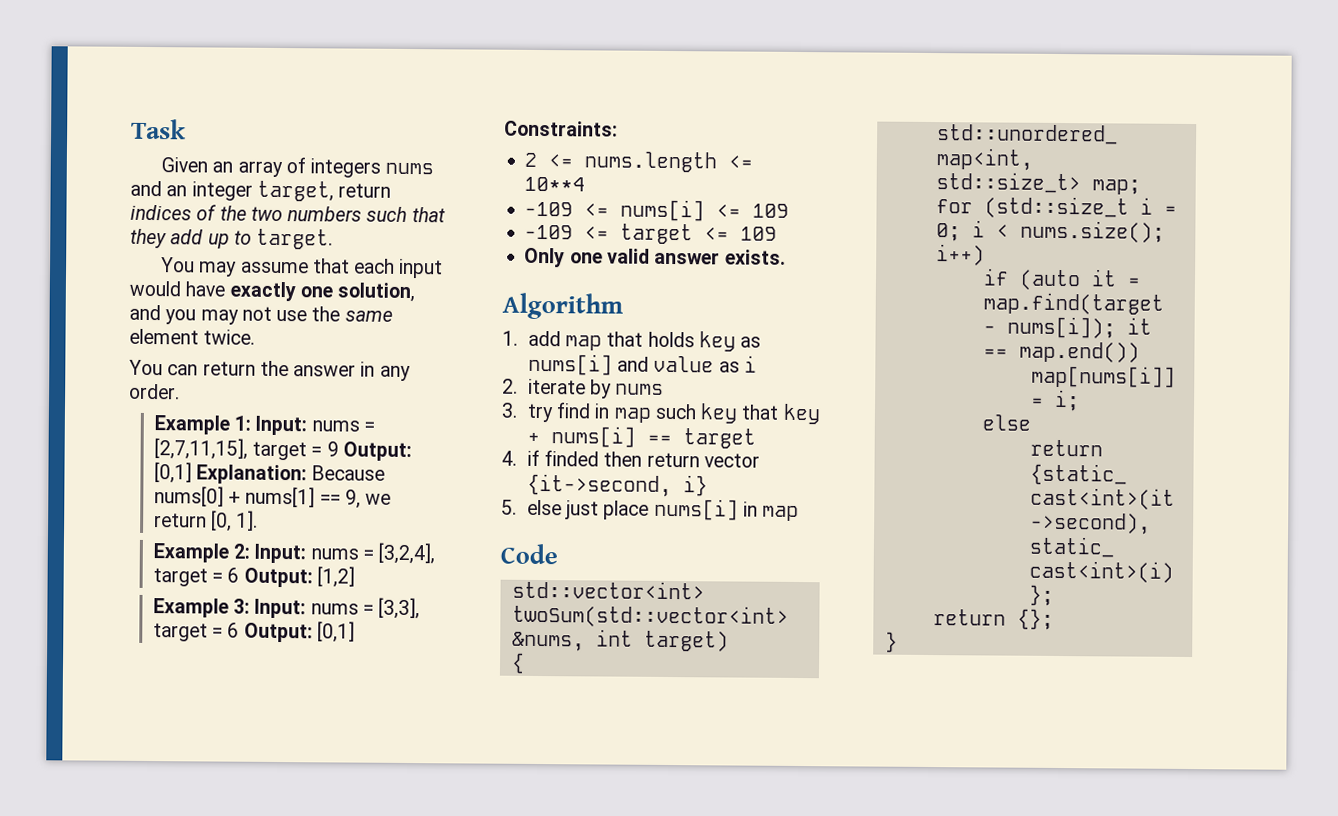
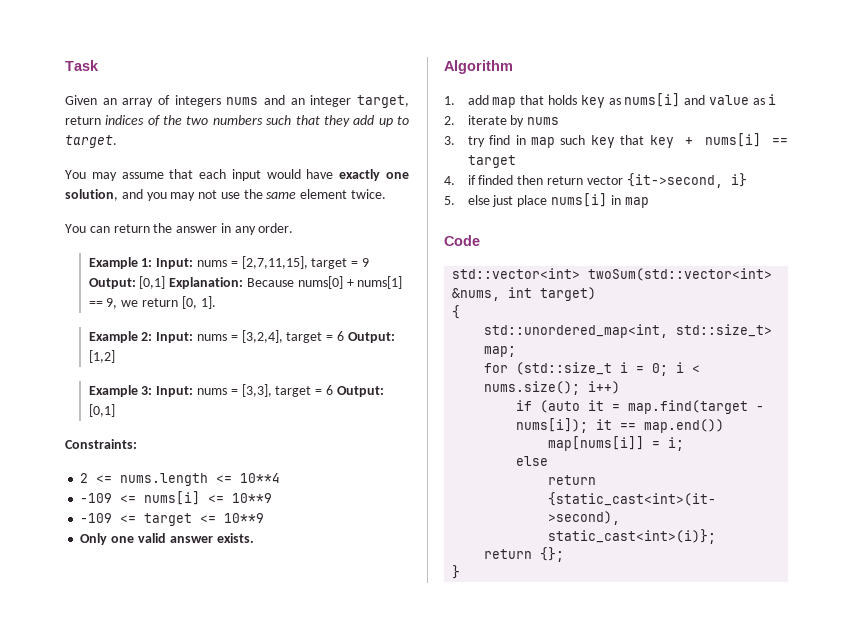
[752,203,790,218] 109 -> [232,493,273,503] 10**9
[740,226,778,241] 109 -> [224,513,265,523] 10**9

